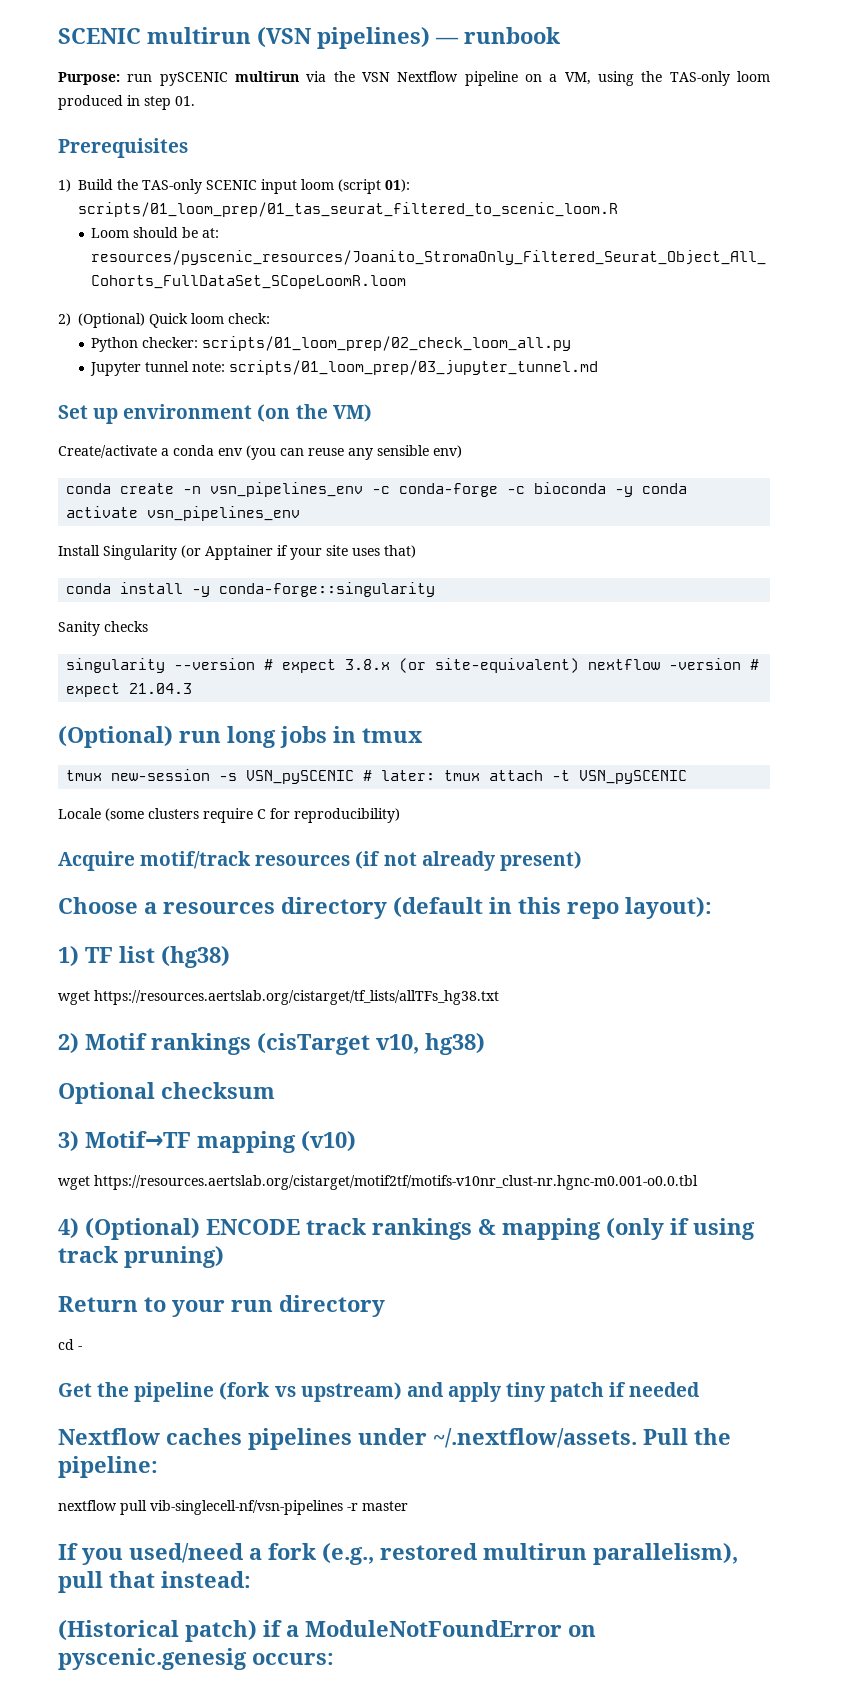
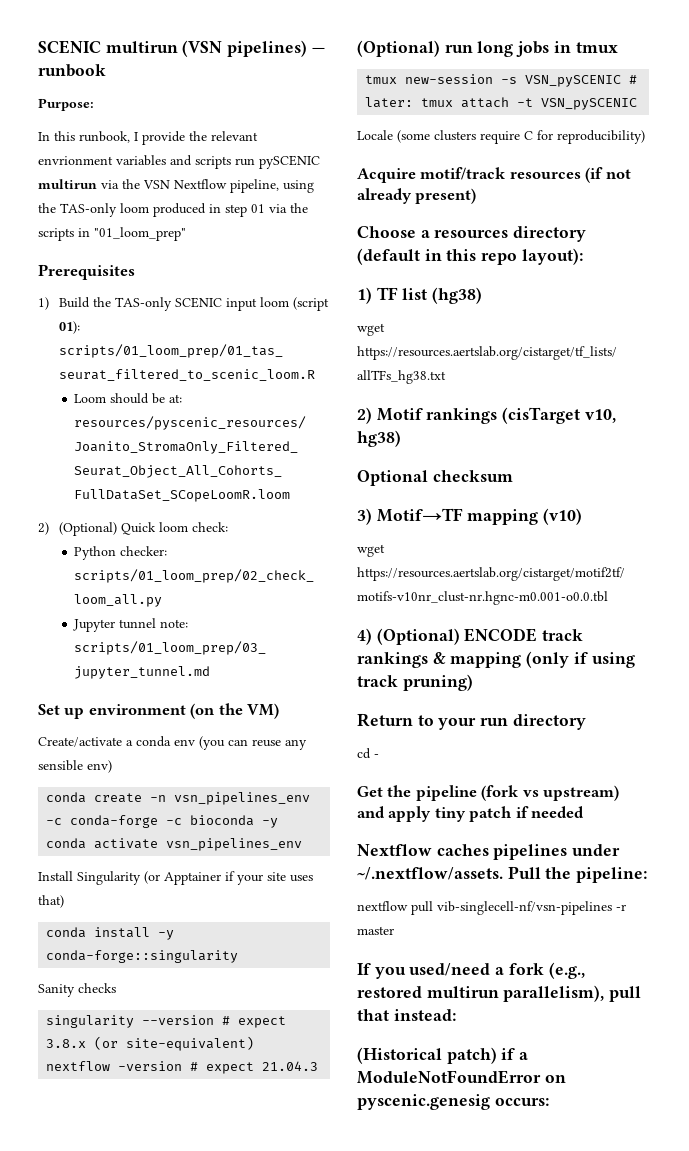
(120, 78) none -> [38,131,258,145] [38,155,231,169] // In this runbook, I provide the relevant envrionment variables and scripts
[464,71,591,86] pipeline on a VM, -> [230,179,279,193] pipeline,
[175,96,195,106] 01. -> [251,203,308,213] [38,227,186,241] 01 via the scripts in "01_loom_prep"

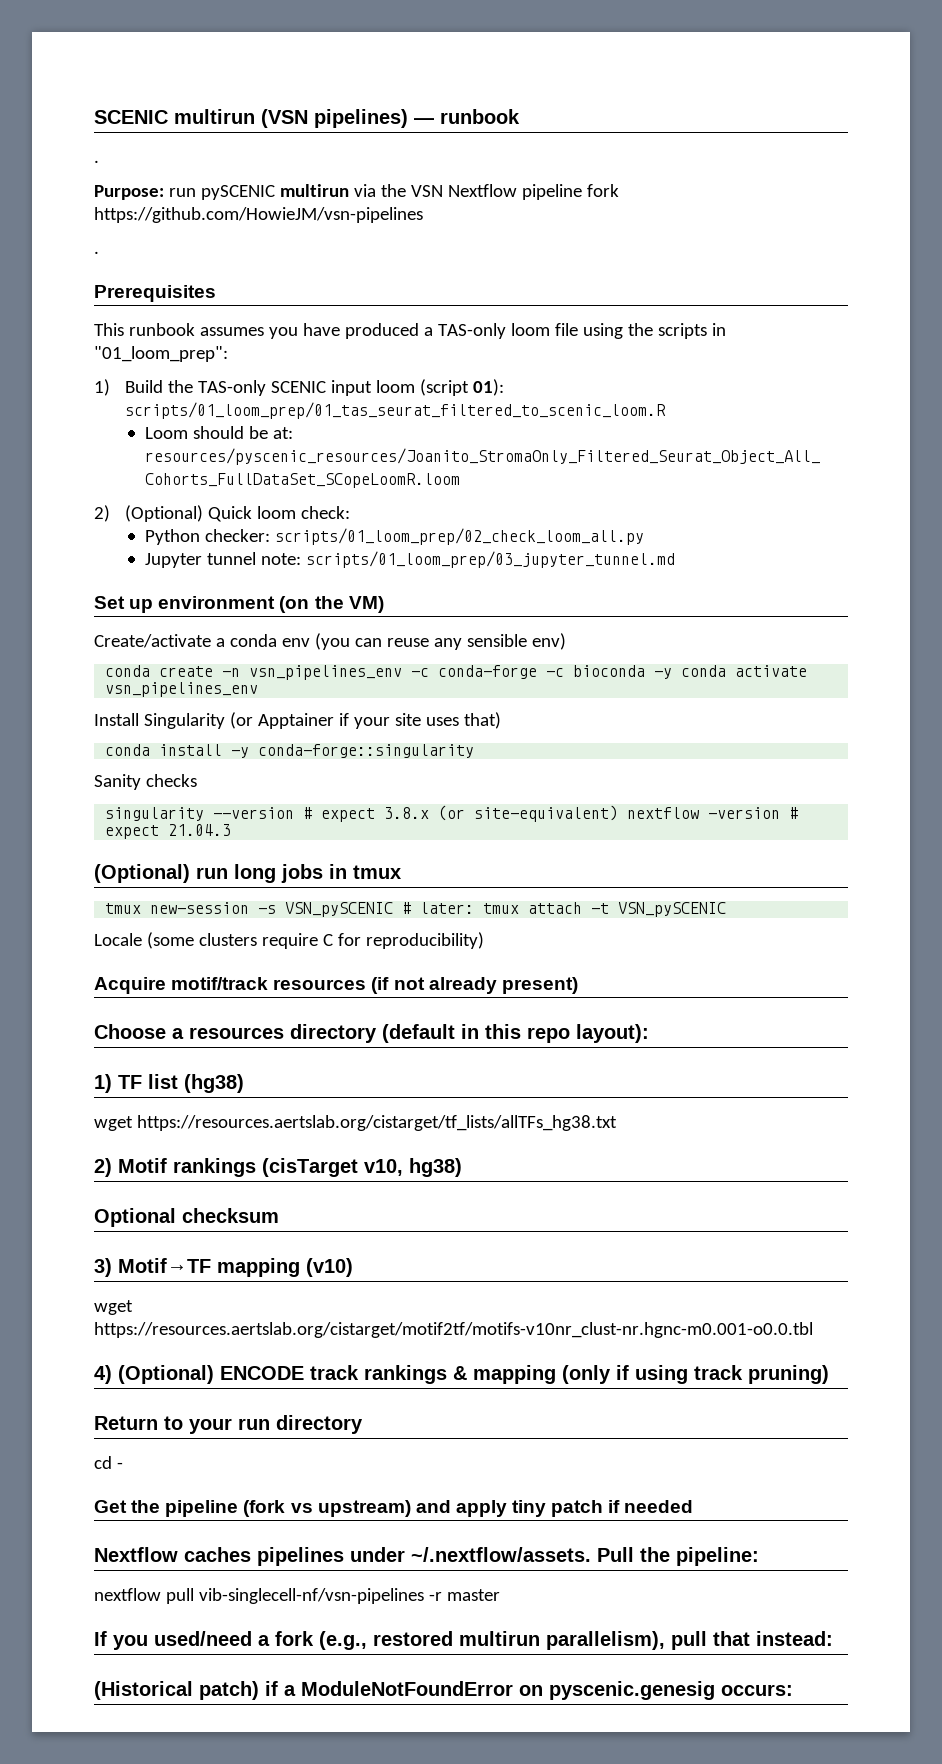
(106, 70) none -> [94,160,99,163] // .
[38,131,258,145] [38,155,231,169] // In this runbook, I provide the relevant envrionment variables and scripts -> (164, 192) none
[230,179,314,193] [38,203,287,217] pipeline, using the TAS-only loom produced in step 01 via -> [521,184,619,200] [94,207,423,223] [94,251,99,254] [94,285,216,302] [94,323,623,339] pipeline fork https://github.com/HowieJM/vsn-pipelines // . // Prerequisites // This runbook assumes you have produced a TAS-only loom file using
[94,227,186,241] [38,264,135,280] "01_loom_prep" // Prerequisites -> [94,346,228,362] "01_loom_prep":

